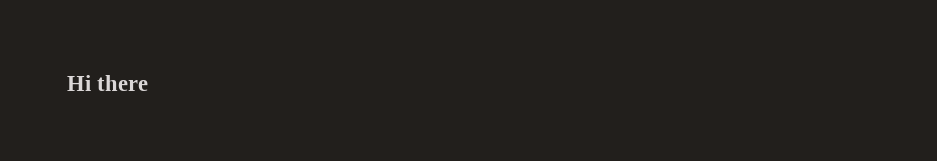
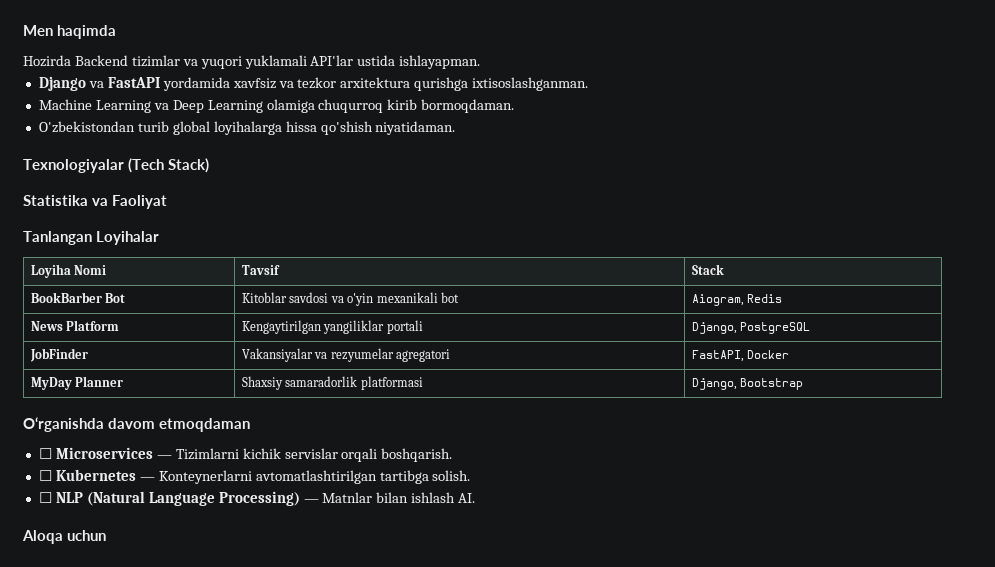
[67,75,149,91] Hi there -> [23,25,116,39] [23,55,481,69] [38,76,589,91] [38,99,515,113] [38,121,456,135] [23,158,209,173] [23,195,167,209] [23,231,159,245] [30,264,107,278] [241,265,280,275] [691,264,724,275] [30,292,126,303] [241,292,460,306] [691,294,783,306] [30,320,120,331] [241,320,423,334] [691,322,811,334] [29,348,88,362] [241,348,451,362] [691,350,790,362] [30,376,124,390] [241,376,423,390] [691,378,804,390] [23,417,250,432] [38,447,453,462] [38,469,471,484] [38,491,476,506] [22,530,106,544] Men haqimda // Hozirda Backend tizimlar va yuqori yuklamali API'lar ustida ishlayapman. // Django va FastAPI yordamida xavfsiz va tezkor arxitektura qurishga ixtisoslashganman. // Machine Learning va Deep Learning olamiga chuqurroq kirib bormoqdaman. // O'zbekistondan turib global loyihalarga hissa qo'shish niyatidaman. // Texnologiyalar (Tech Stack) // Statistika va Faoliyat // Tanlangan Loyihalar // Loyiha Nomi | Tavsif | Stack // BookBarber Bot | Kitoblar savdosi va o'yin mexanikali bot | Aiogram, Redis // News Platform | Kengaytirilgan yangiliklar portali | Django, PostgreSQL // JobFinder | Vakansiyalar va rezyumelar agregatori | FastAPI, Docker // MyDay Planner | Shaxsiy samaradorlik platformasi | Django, Bootstrap // O‘rganishda davom etmoqdaman // ☐ Microservices — Tizimlarni kichik servislar orqali boshqarish. // ☐ Kubernetes — Konteynerlarni avtomatlashtirilgan tartibga solish. // ☐ NLP (Natural Language Processing) — Matnlar bilan ishlash AI. // Aloqa uchun

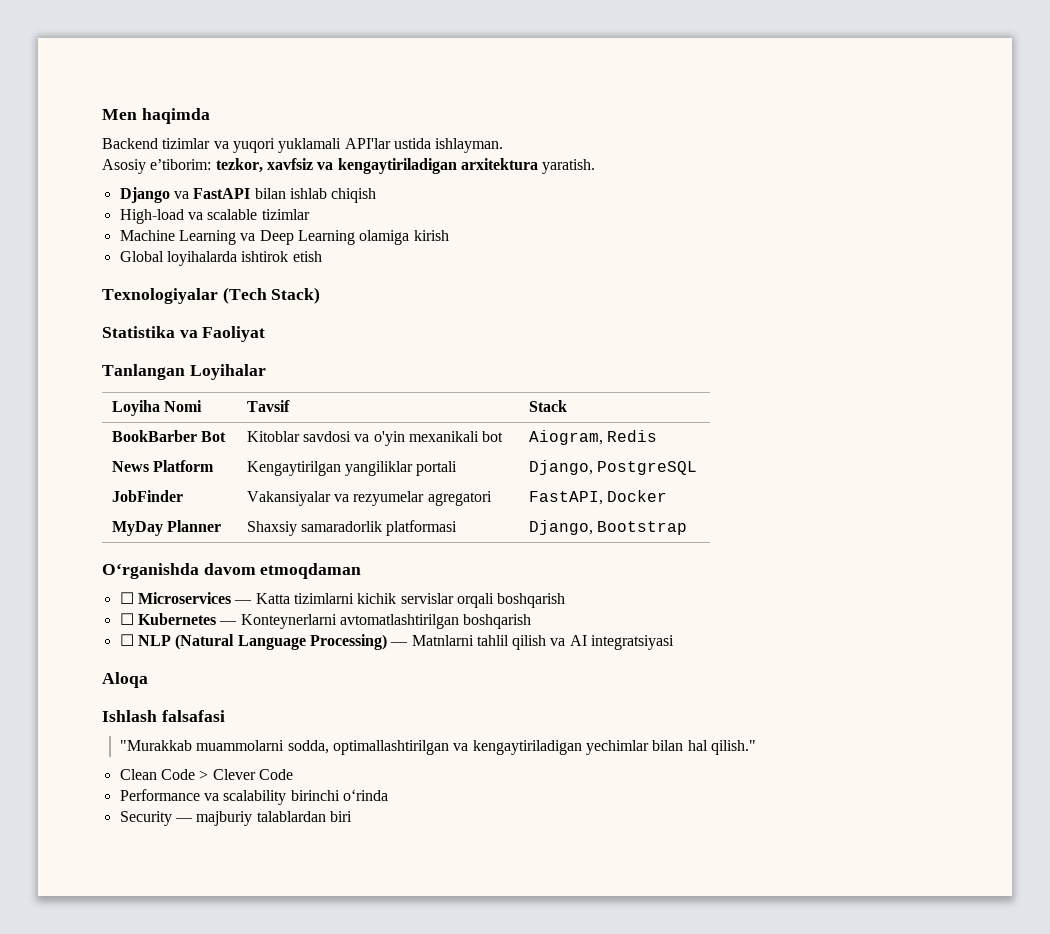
[23,55,71,67] Hozirda -> (210, 116) none
[399,55,481,69] [38,76,589,91] ishlayapman. // Django va FastAPI yordamida xavfsiz va tezkor arxitektura qurishga ixtisoslashganman. -> [435,138,504,153] [102,158,596,174] [119,187,377,203] [119,209,310,224] ishlayman. // Asosiy e’tiborim: tezkor, xavfsiz va kengaytiriladigan arxitektura yaratish. // Django va FastAPI bilan ishlab chiqish // High-load va scalable tizimlar
[318,99,515,113] [38,121,456,135] chuqurroq kirib bormoqdaman. // O'zbekistondan turib global loyihalarga hissa qo'shish niyatidaman. -> [413,230,449,241] [119,251,322,266] kirish // Global loyihalarda ishtirok etish
[175,448,239,460] Tizimlarni -> [255,593,354,604] Katta tizimlarni
[381,448,453,462] boshqarish. -> [497,593,566,608] boshqarish
[379,470,471,484] tartibga solish. -> [463,614,532,629] boshqarish
[322,492,476,503] [22,530,106,544] Matnlar bilan ishlash AI. // Aloqa uchun -> [411,635,675,650] [102,672,148,688] [102,710,225,722] [119,740,756,755] [119,769,293,780] [119,789,388,805] [119,811,352,826] Matnlarni tahlil qilish va AI integratsiyasi // Aloqa // Ishlash falsafasi // "Murakkab muammolarni sodda, optimallashtirilgan va kengaytiriladigan yechimlar bilan hal qilish." // Clean Code > Clever Code // Performance va scalability birinchi o‘rinda // Security — majburiy talablardan biri

